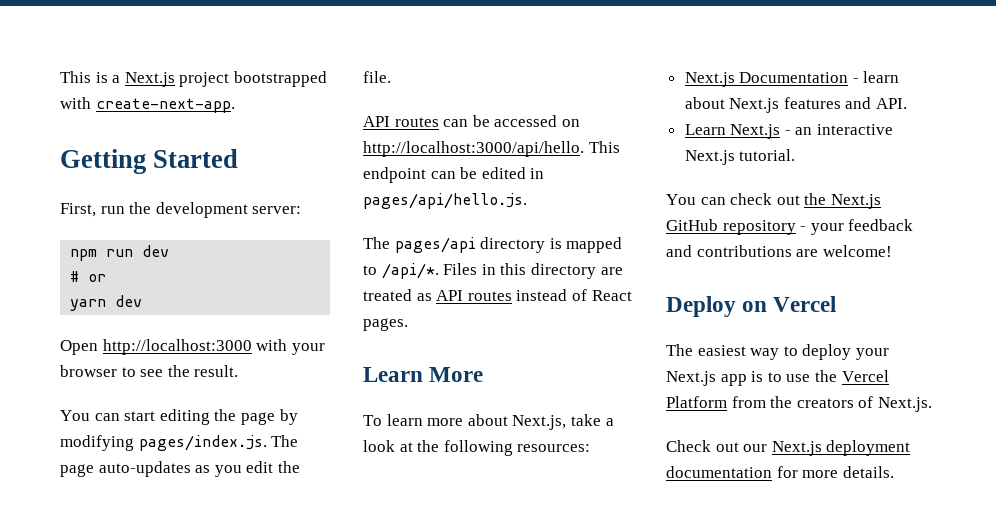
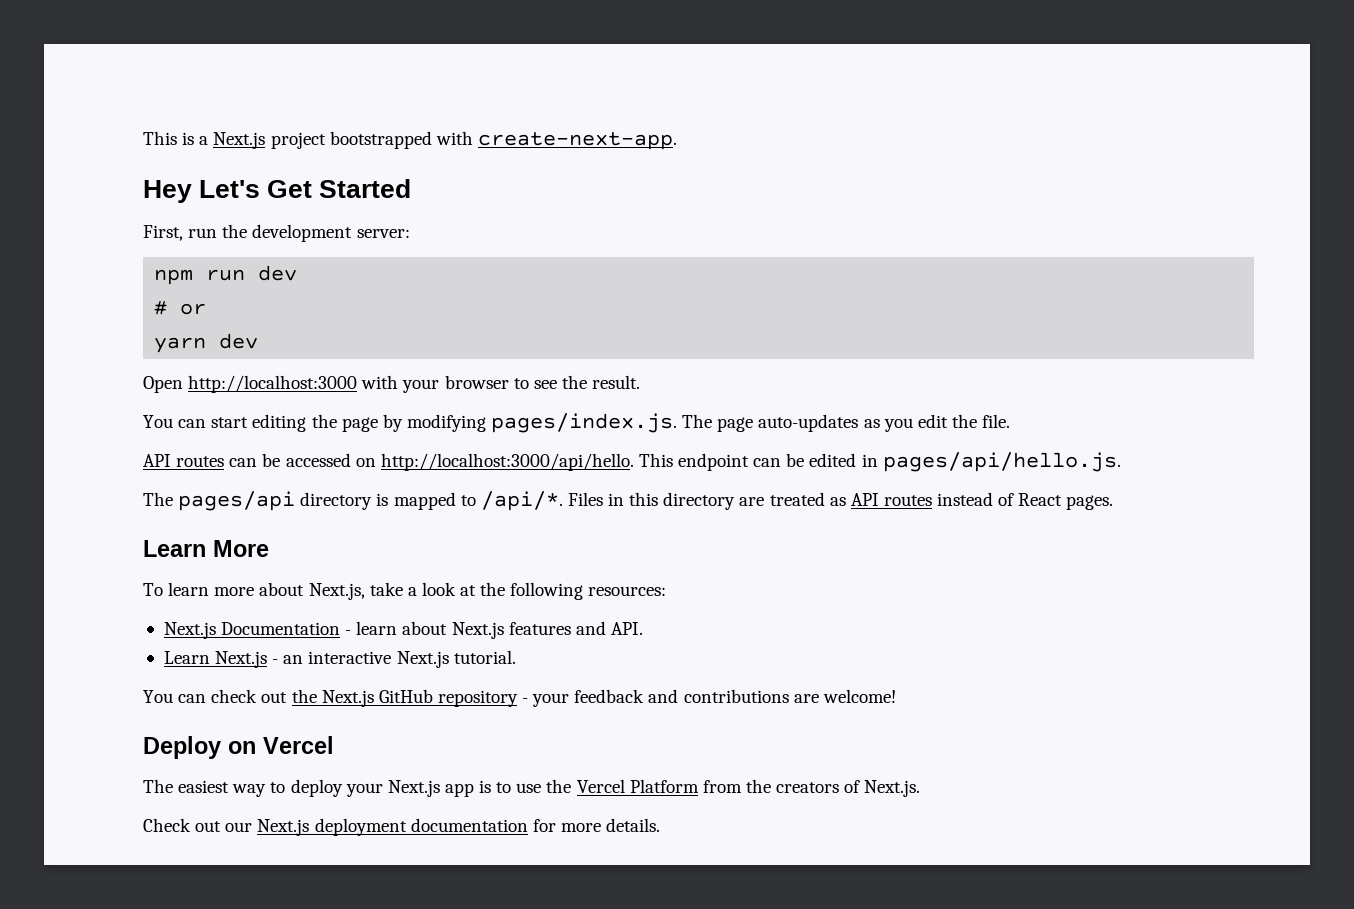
[60,149,146,174] Getting -> [143,180,313,203] Hey Let's Get

